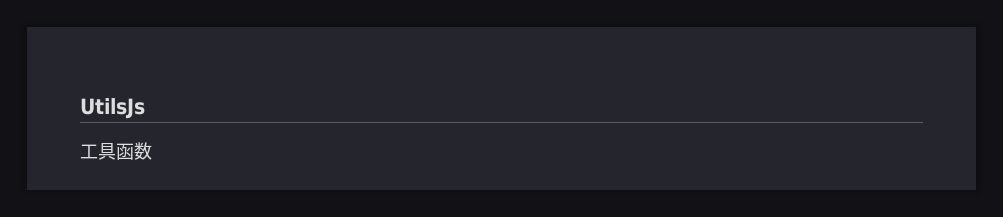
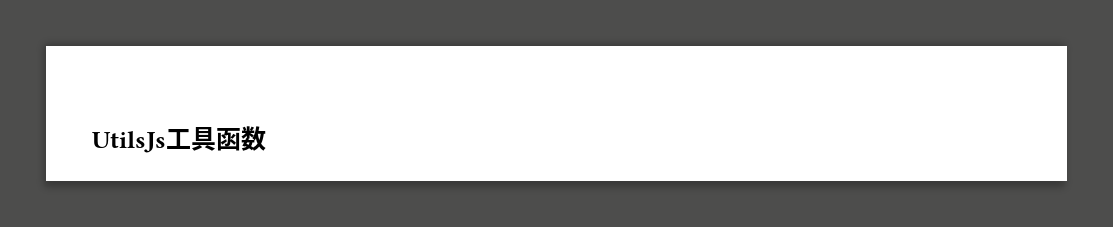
(145, 108) // -> (166, 142) none

